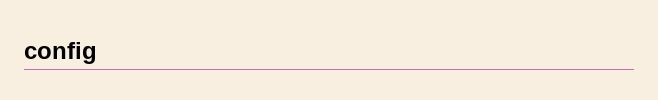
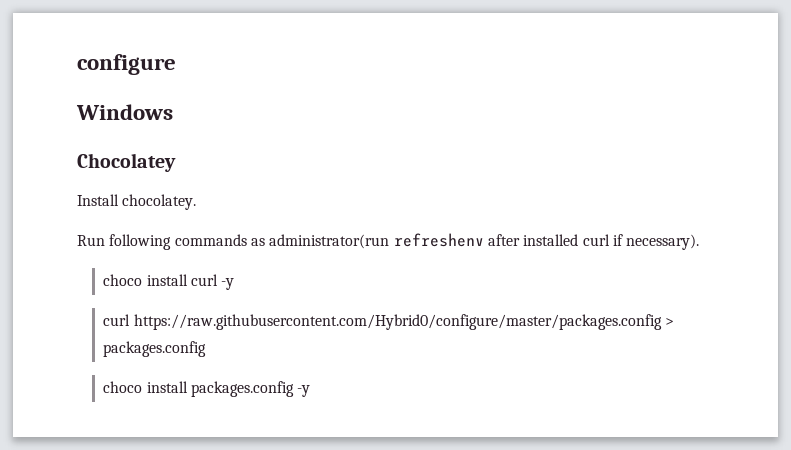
[24,42,97,64] config -> [77,54,176,75] [76,104,173,120] [77,153,176,172] [77,194,197,210] [77,233,700,250] [103,274,235,290] [103,314,674,330] [103,341,207,357] [103,381,311,397] configure // Windows // Chocolatey // Install chocolatey. // Run following commands as administrator(run refreshenv after installed curl if necessary). // choco install curl -y // curl https://raw.githubusercontent.com/Hybrid0/configure/master/packages.config > packages.config // choco install packages.config -y

